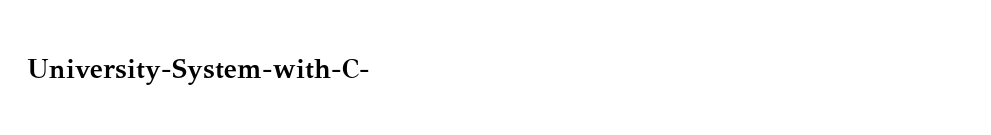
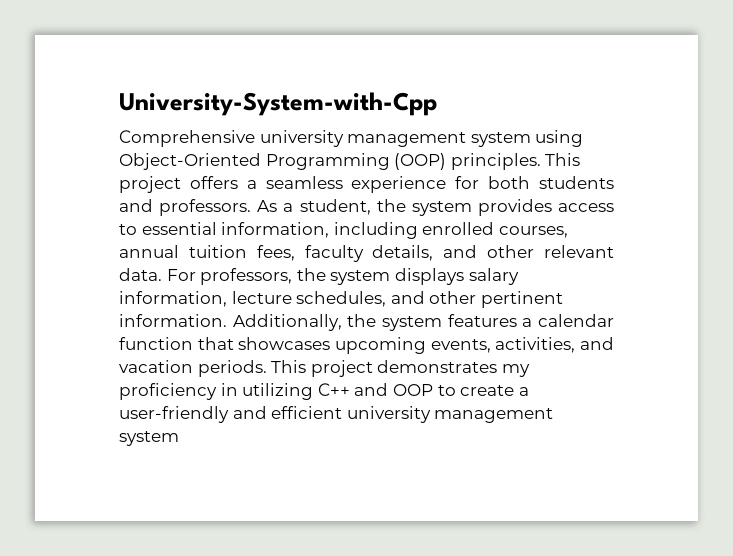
[27,58,370,85] University-System-with-C- -> [119,92,437,116] [119,130,584,147] [119,153,581,170] [119,176,614,193] [119,199,614,216] [119,222,568,239] [119,245,614,262] [119,268,519,285] [119,291,563,308] [119,314,614,331] [119,337,614,354] [119,360,530,377] [119,383,529,400] [119,406,554,423] [119,431,179,446] University-System-with-Cpp // Comprehensive university management system using Object-Oriented Programming (OOP) principles. This project offers a seamless experience for both students and professors. As a student, the system provides access to essential information, including enrolled courses, annual tuition fees, faculty details, and other relevant data. For professors, the system displays salary information, lecture schedules, and other pertinent information. Additionally, the system features a calendar function that showcases upcoming events, activities, and vacation periods. This project demonstrates my proficiency in utilizing C++ and OOP to create a user-friendly and efficient university management system

